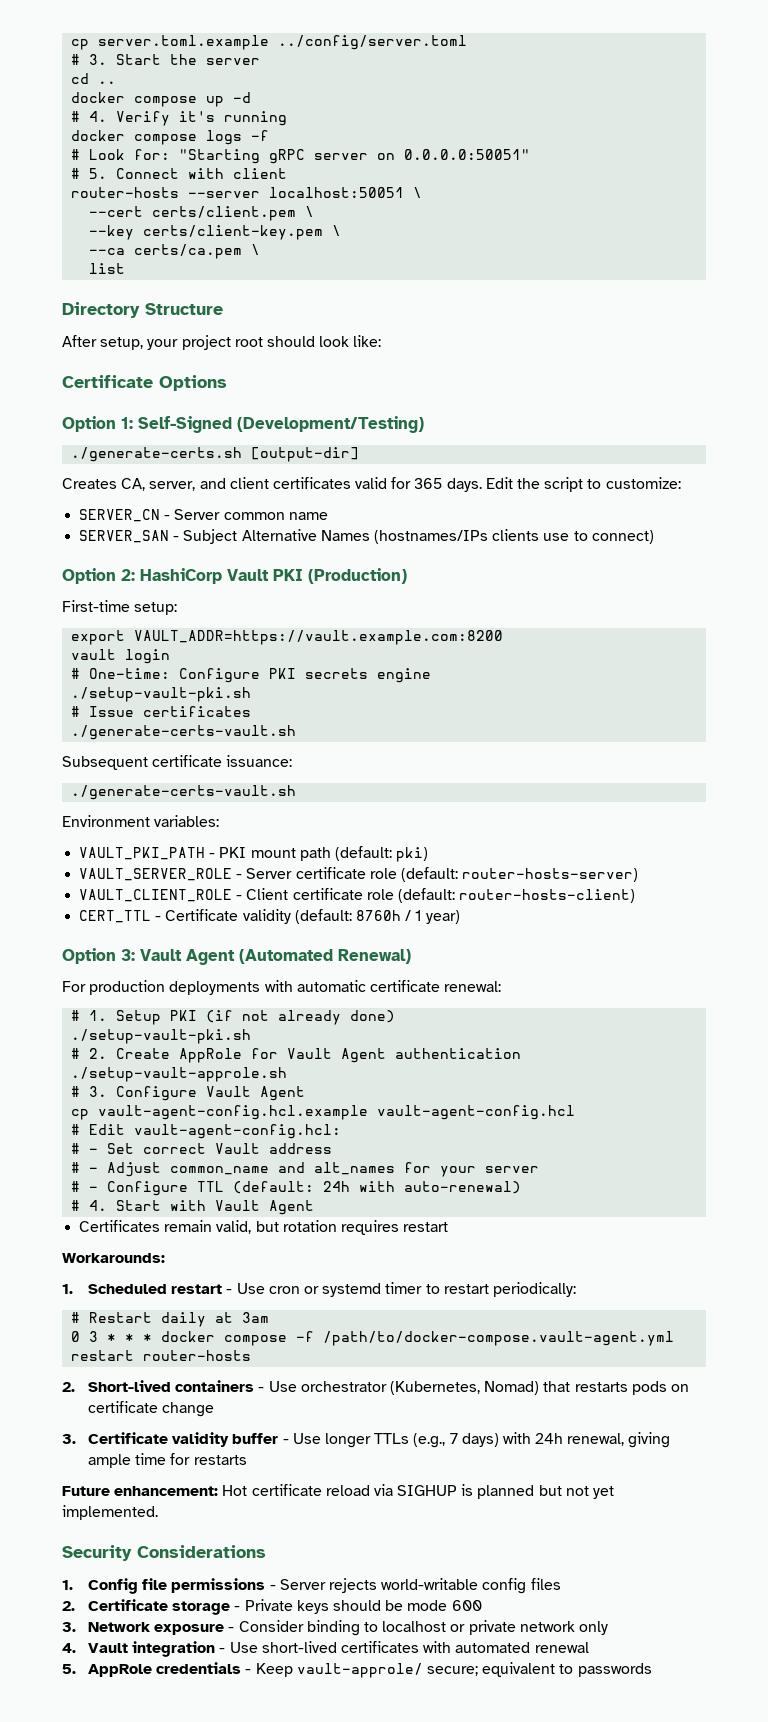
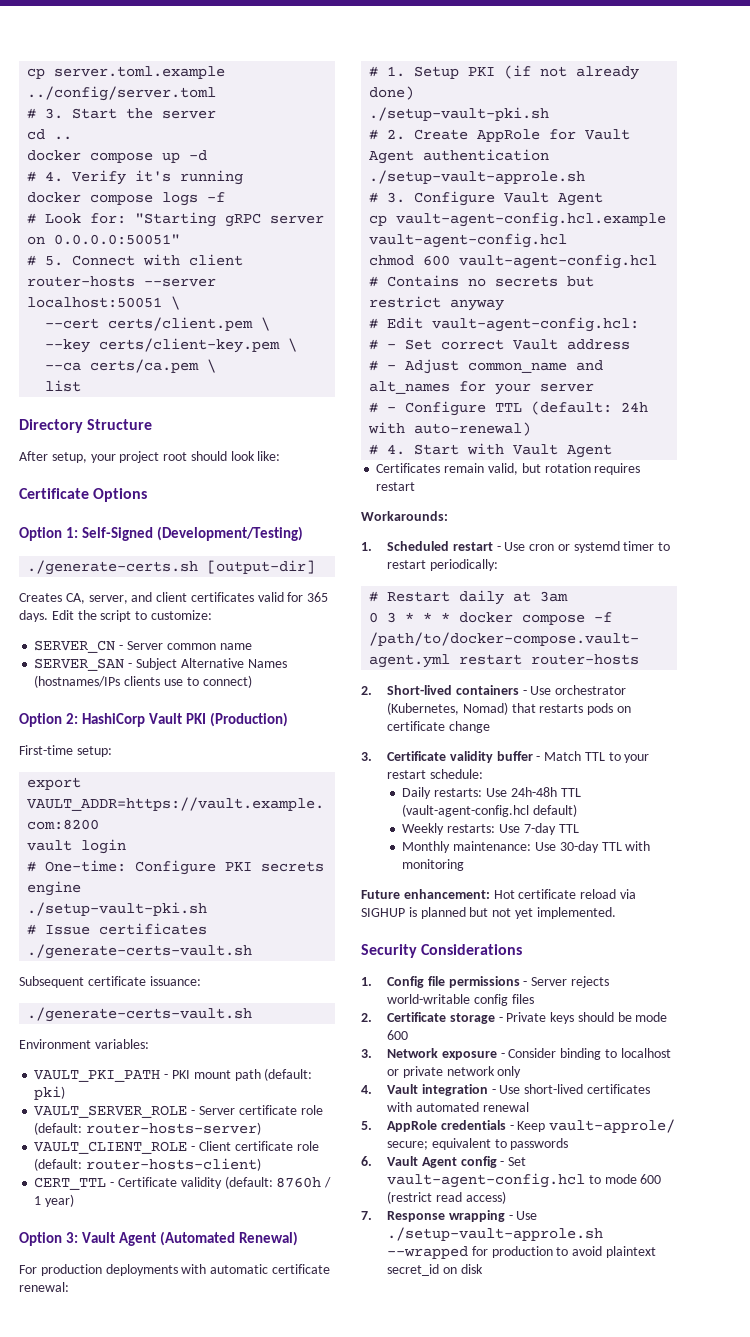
(576, 1112) none -> [369,254,658,269] [369,275,595,287] [369,296,505,311] // chmod 600 vault-agent-config.hcl # Contains no secrets but restrict anyway
[292,1432,671,1448] [88,1453,247,1468] Use longer TTLs (e.g., 7 days) with 24h renewal, giving ample time for restarts -> [544,751,650,763] [387,769,483,779] [402,787,581,799] [402,804,578,817] [402,823,579,835] [402,841,651,853] [402,859,465,871] Match TTL to your restart schedule: // Daily restarts: Use 24h-48h TTL (vault-agent-config.hcl default) // Weekly restarts: Use 7-day TTL // Monthly maintenance: Use 30-day TTL with monitoring
(652, 1670) none -> [361,1156,527,1168] [387,1173,662,1188] [387,1191,506,1204] [361,1210,538,1222] [387,1227,604,1241] [387,1246,656,1259] [387,1264,483,1276] // 6. Vault Agent config - Set vault-agent-config.hcl to mode 600 (restrict read access) // 7. Response wrapping - Use ./setup-vault-approle.sh --wrapped for production to avoid plaintext secret_id on disk

